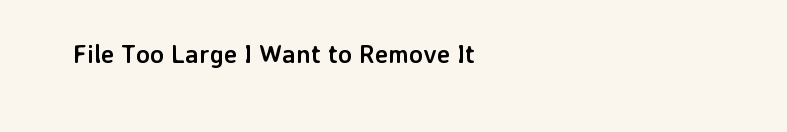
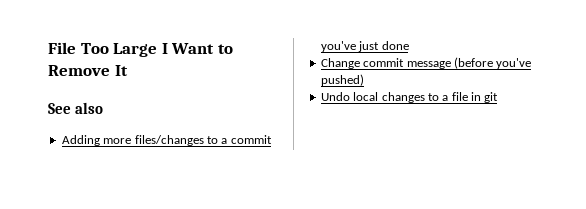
(475, 54) none -> [48,102,104,114] [61,135,272,146] [320,41,409,52] [320,57,532,69] [320,74,364,86] [320,92,499,103] // See also // Adding more files/changes to a commit you've just done // Change commit message (before you've pushed) // Undo local changes to a file in git

